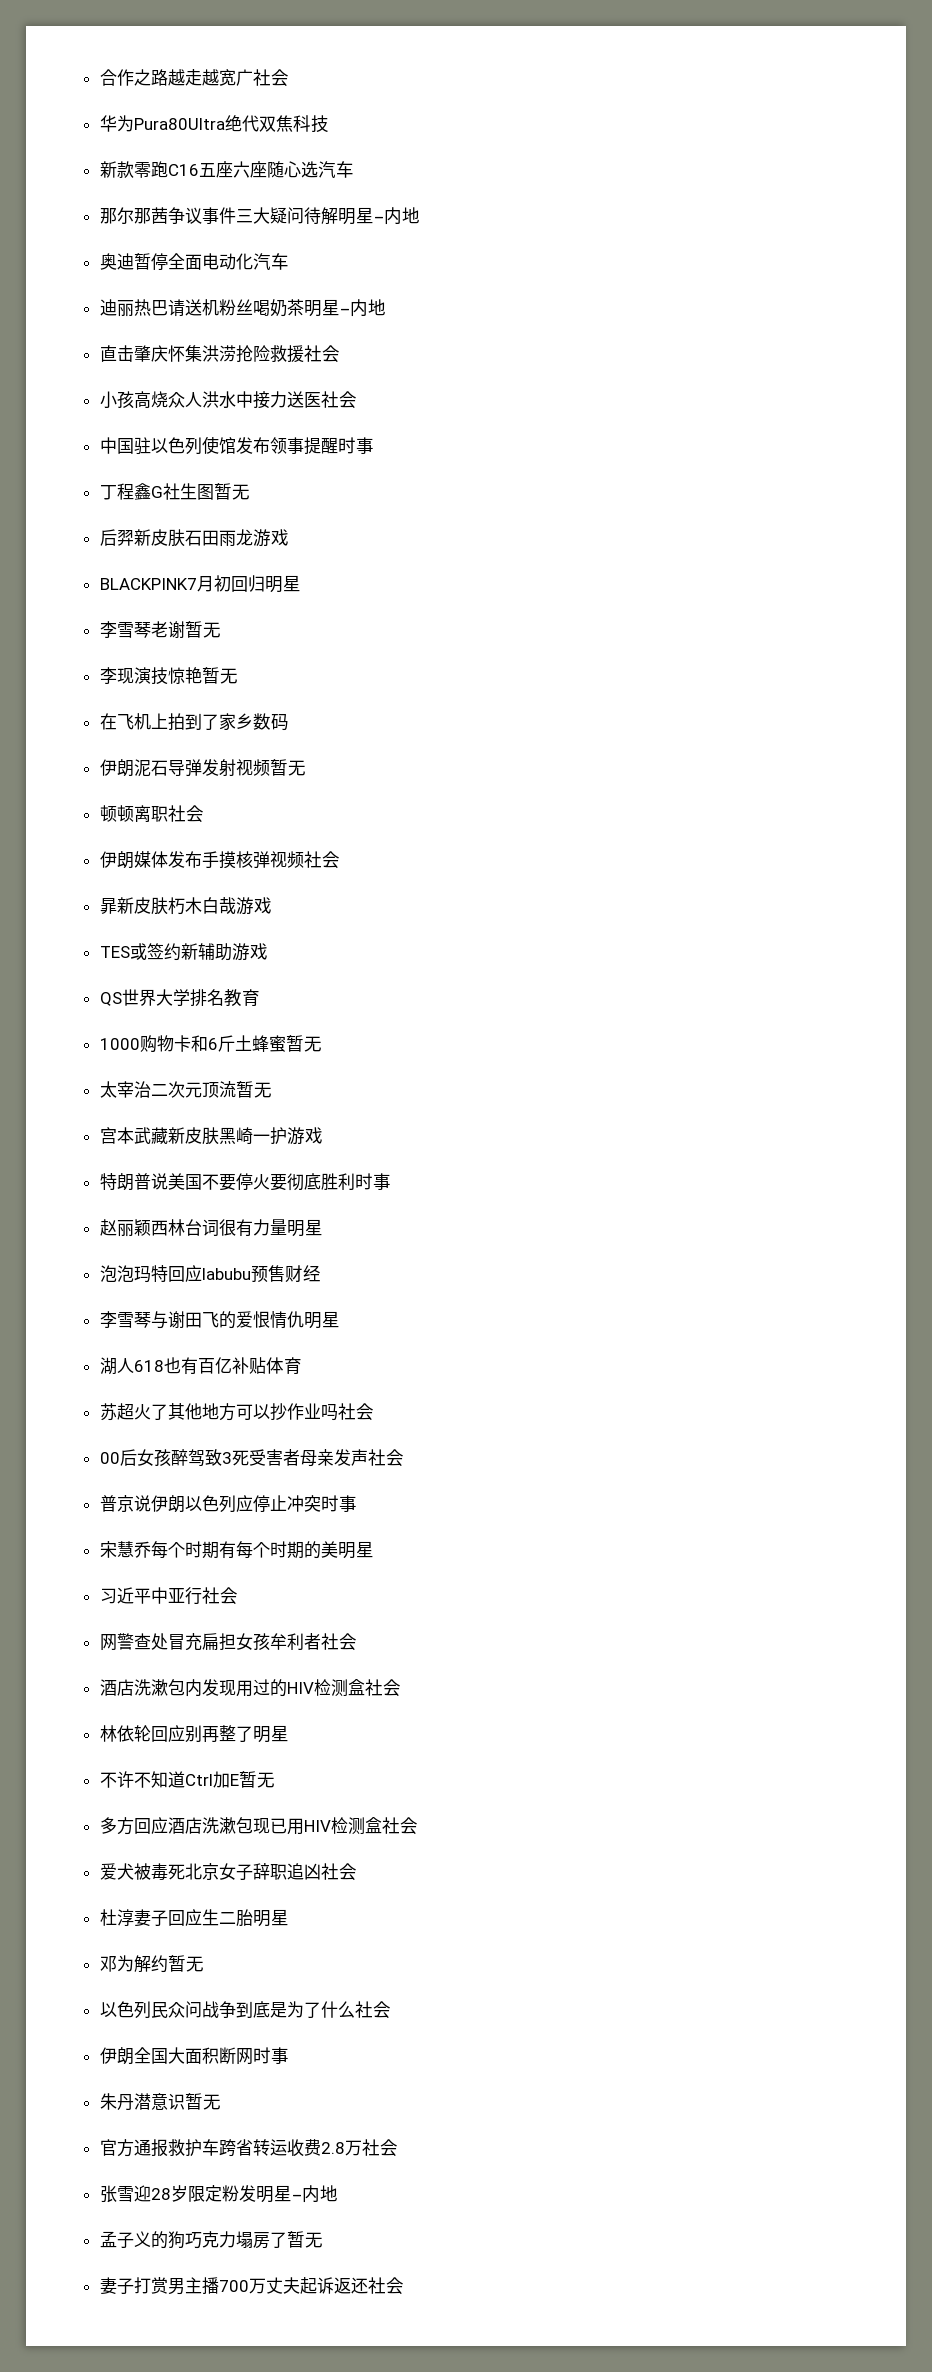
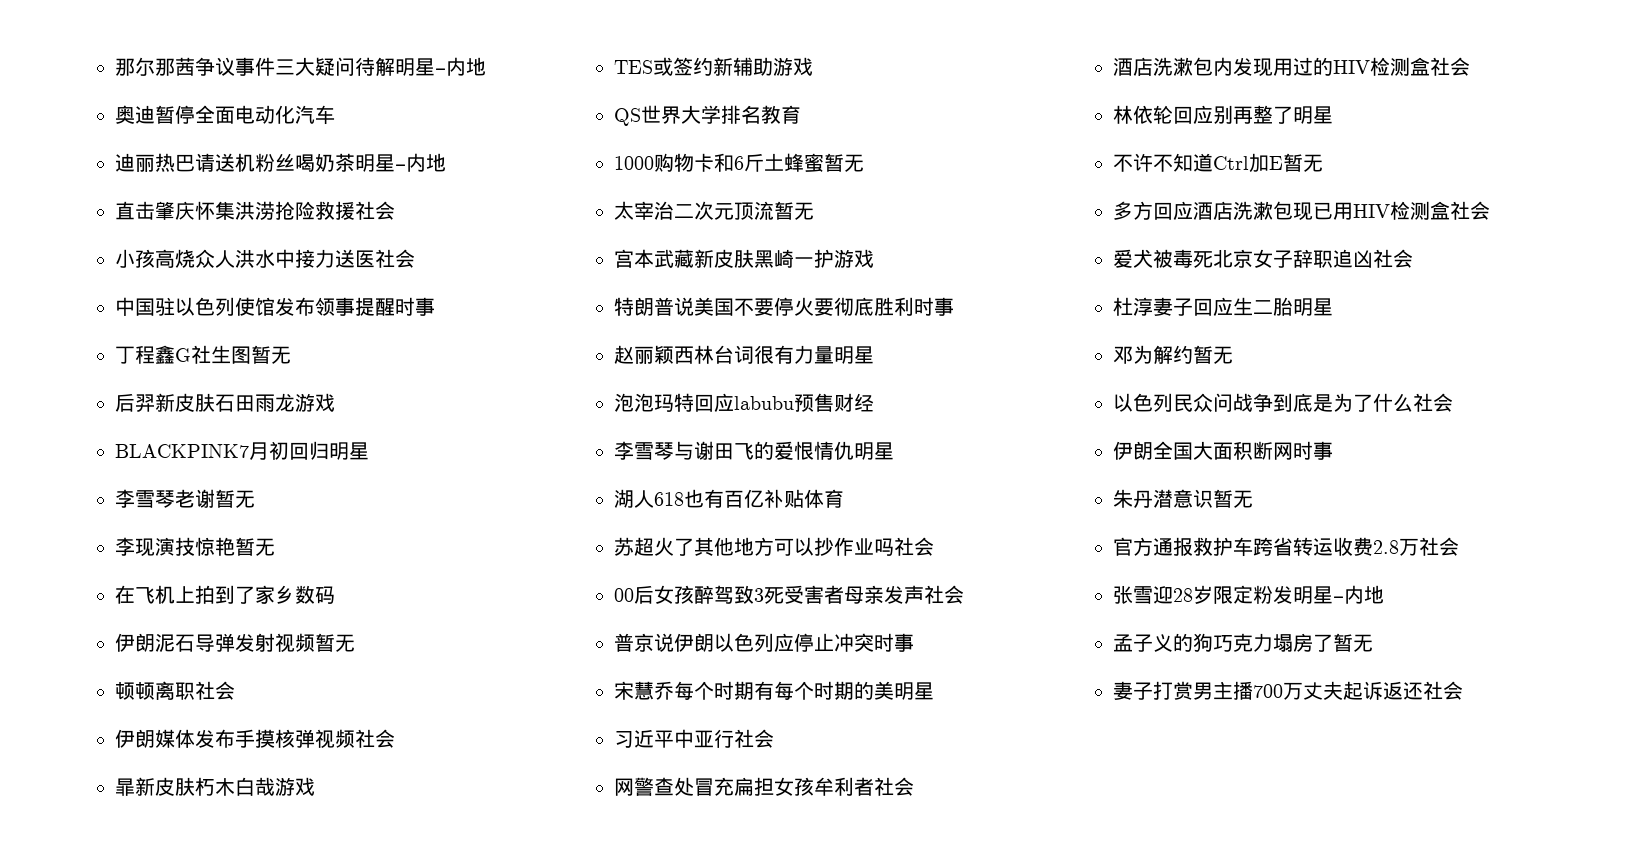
[99,69,289,86] [99,115,329,133] [99,161,354,178] 合作之路越走越宽广社会 // 华为Pura80Ultra绝代双焦科技 // 新款零跑C16五座六座随心选汽车 // -> (115, 67) none

